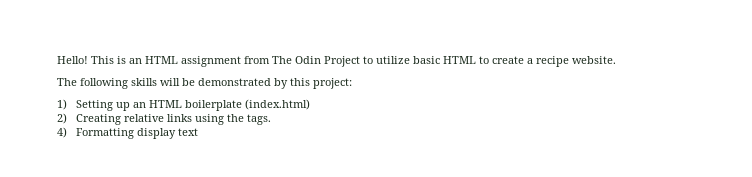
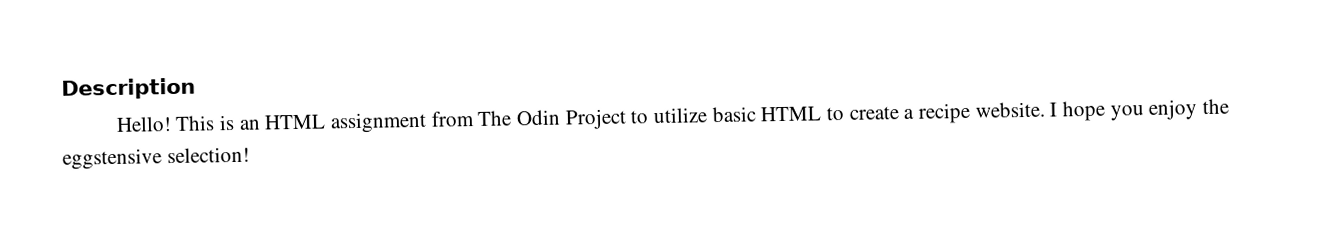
(57, 60) none -> [61,77,196,100] Description //
[57,78,352,89] [57,99,310,111] [57,113,271,125] [57,127,198,139] // The following skills will be demonstrated by this project: // 1) Setting up an HTML boilerplate (index.html) // 2) Creating relative links using the tags. // 4) Formatting display text -> [1049,98,1229,122] [62,146,250,170] I hope you enjoy the eggstensive selection!

